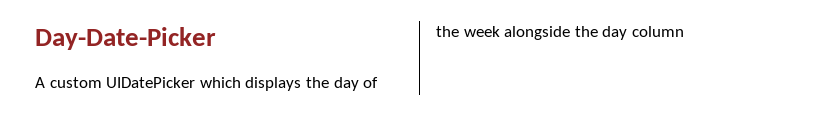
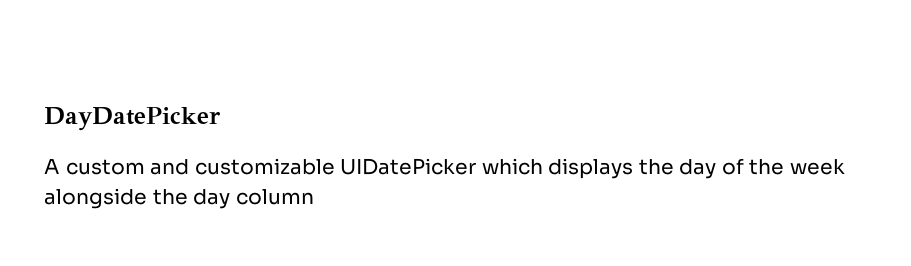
[35,27,216,50] Day-Date-Picker -> [44,107,221,131] DayDatePicker
(102, 82) none -> [150,158,335,175] and customizable

